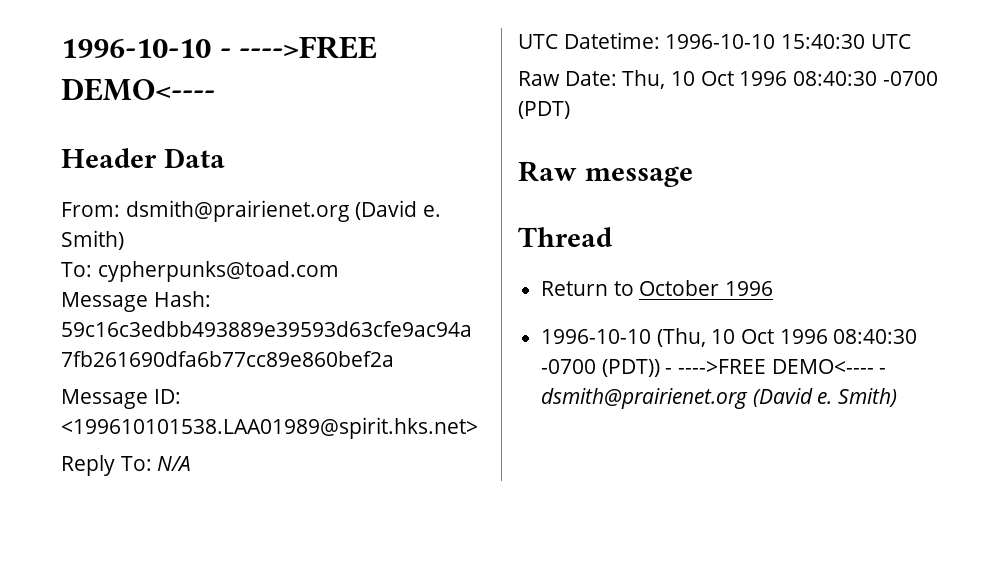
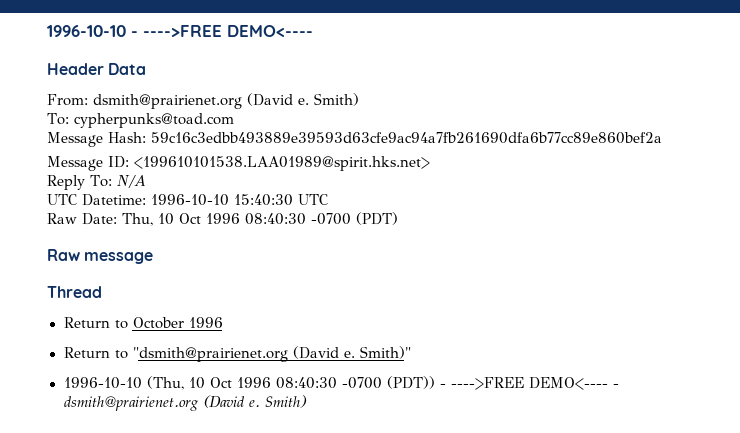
(774, 288) none -> [63,346,411,362] // Return to "dsmith@prairienet.org (David e. Smith)"

